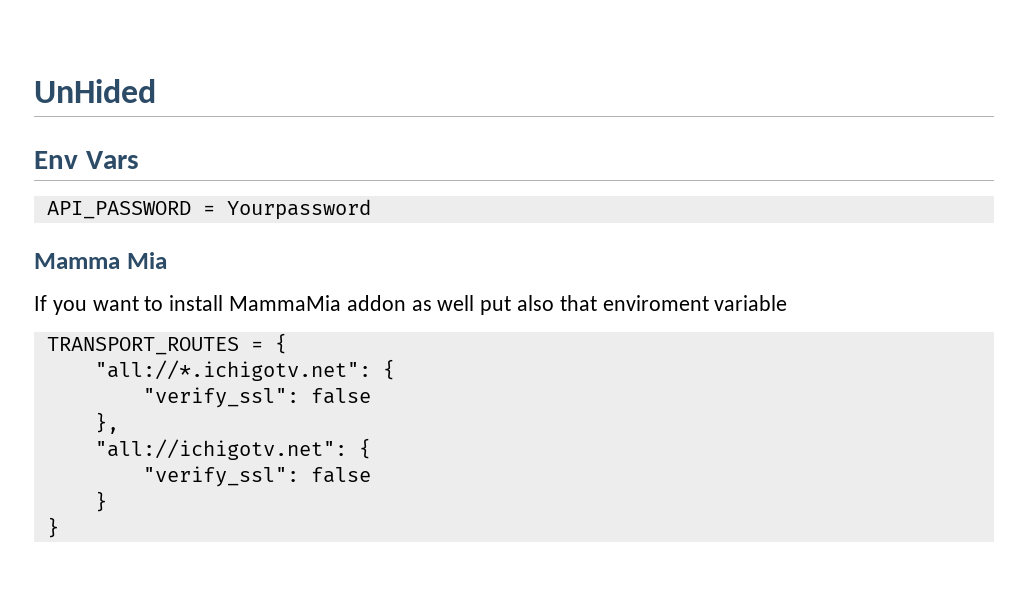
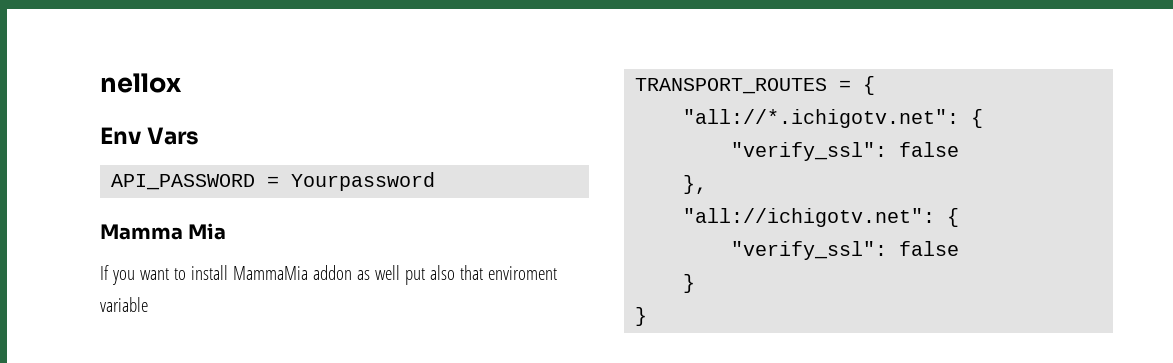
[34,79,156,103] UnHided -> [100,73,182,93] nellox

